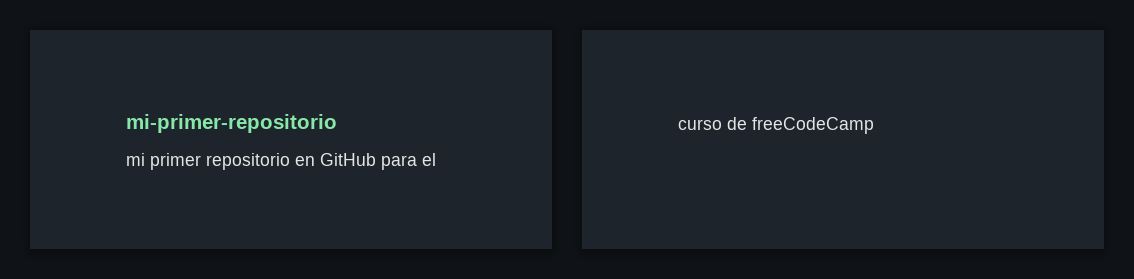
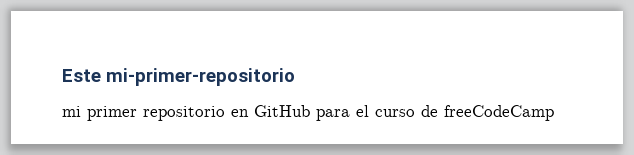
(126, 123) none -> [62,69,101,82] Este

